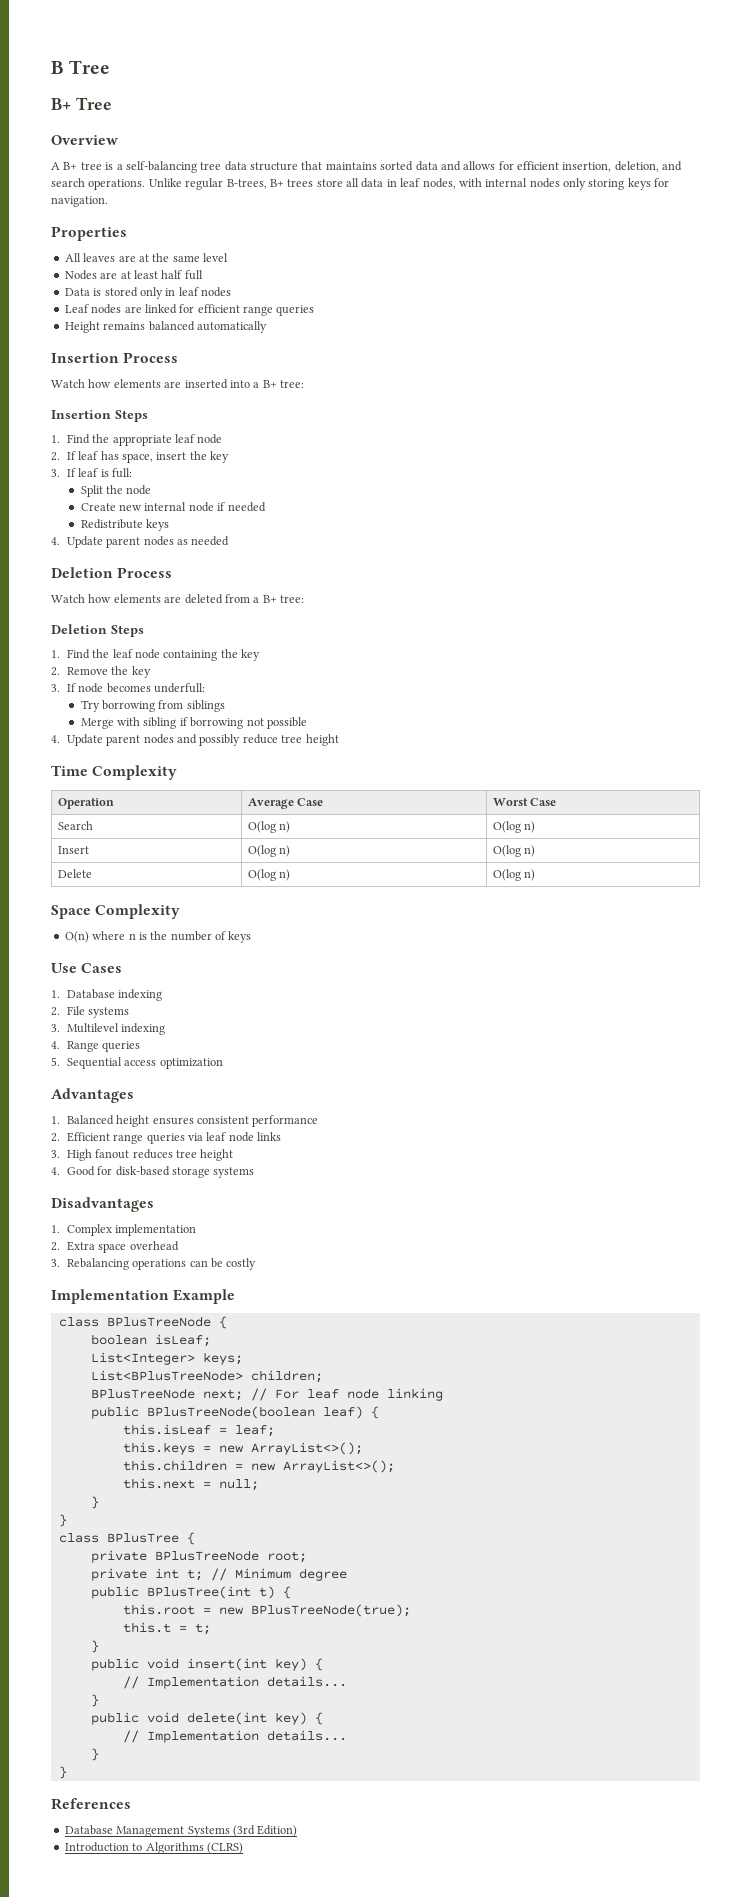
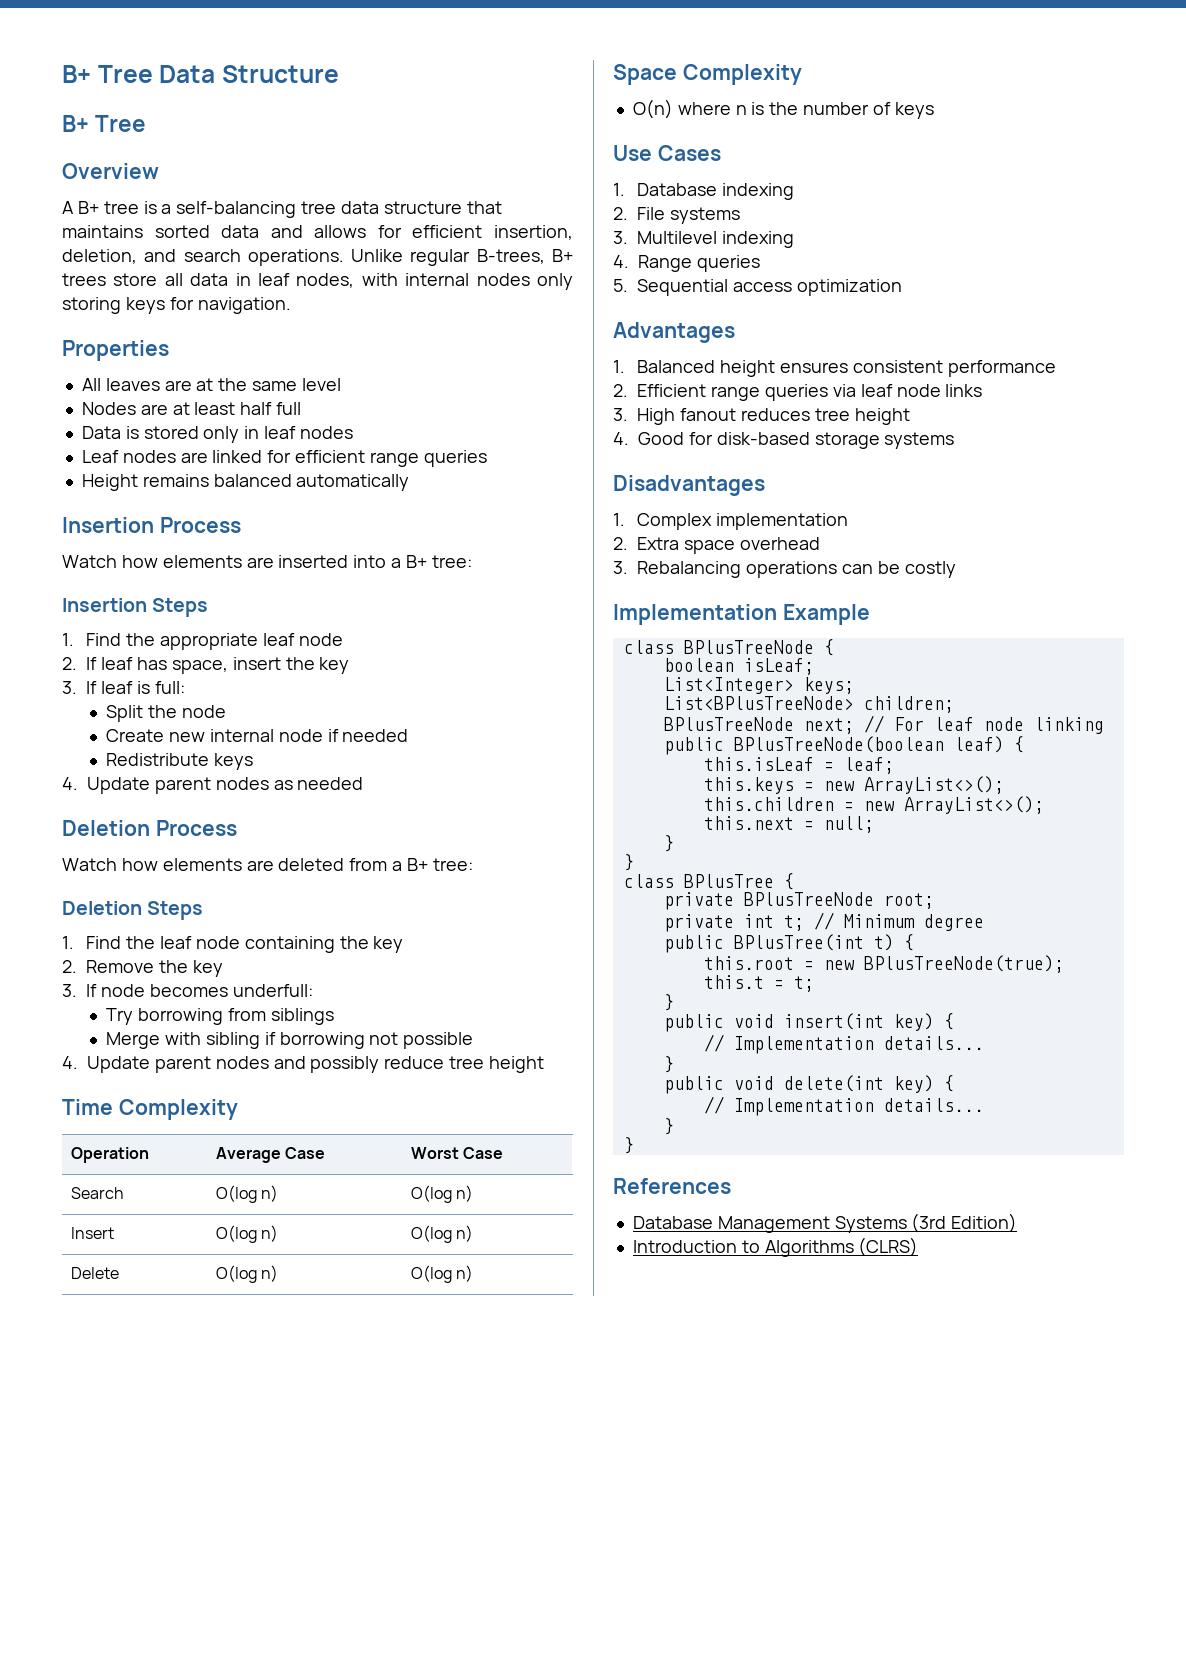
[51,60,111,74] B Tree -> [62,65,339,83] B+ Tree Data Structure

